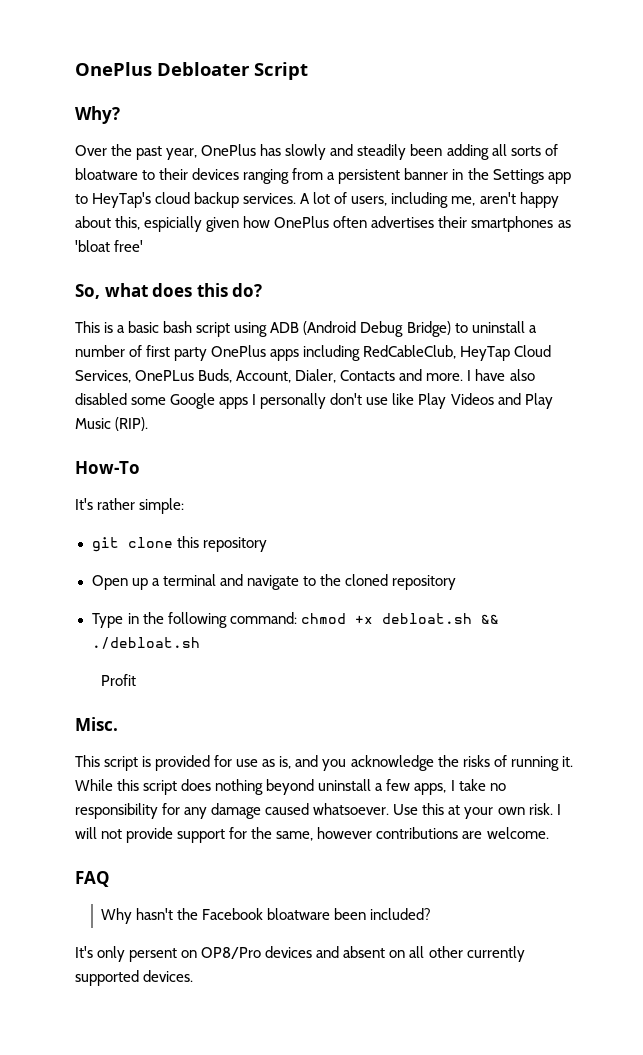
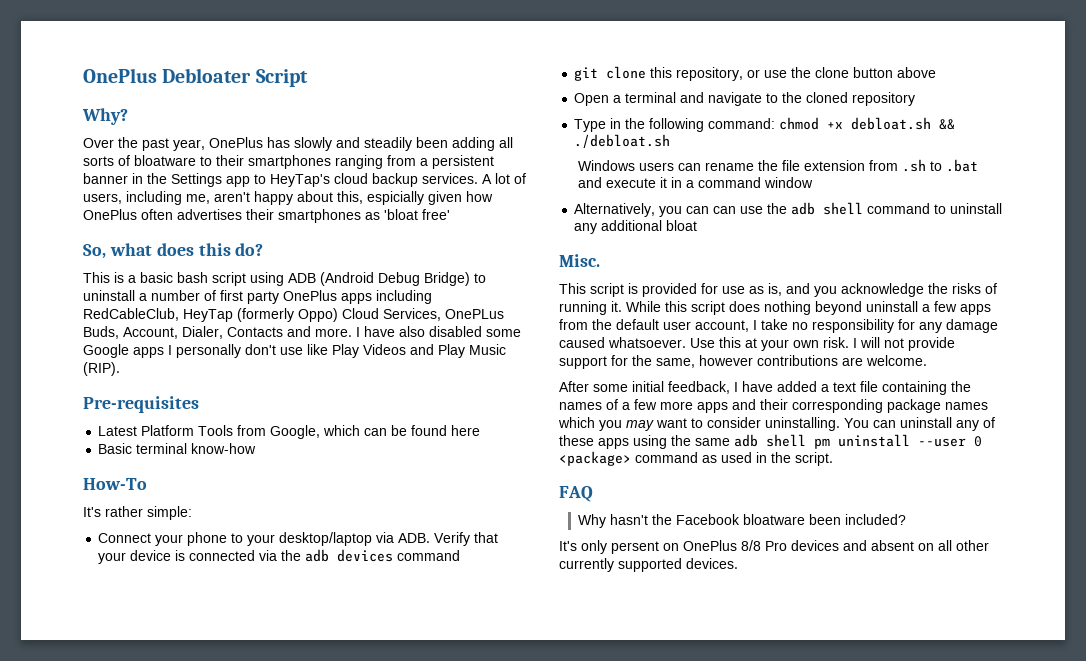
[192,168,240,180] devices -> [248,155,331,169] smartphones
(511, 353) none -> [237,308,338,322] (formerly Oppo)
[75,461,140,474] [75,498,185,514] [91,536,267,552] How-To // It's rather simple: // git clone this repository -> [83,396,199,413] [98,425,481,439] [98,443,257,454] [83,478,147,490] [83,506,192,520] [98,532,499,546] [98,549,461,564] [574,66,937,81] Pre-requisites // Latest Platform Tools from Google, which can be found here // Basic terminal know-how // How-To // It's rather simple: // Connect your phone to your desktop/laptop via ADB. Verify that your device is connected via the adb devices command // git clone this repository, or use the clone button above
[131,578,148,590] up -> (610, 99) none
[101,674,137,686] Profit -> [578,159,979,172] [578,177,814,188] [574,202,1003,217] [574,220,698,234] Windows users can rename the file extension from .sh to .bat and execute it in a command window // Alternatively, you can can use the adb shell command to uninstall any additional bloat
[414,783,447,795] apps, -> [960,304,991,315] [559,319,749,332] apps from the default user account,
(549, 833) none -> [559,381,971,395] [559,399,988,413] [558,417,995,431] [559,434,982,449] [559,451,833,466] // After some initial feedback, I have added a text file containing the names of a few more apps and their corresponding package names which you may want to consider uninstalling. You can uninstall any of these apps using the same adb shell pm uninstall --user 0 <package> command as used in the script.
[201,947,262,959] OP8/Pro -> [683,540,787,551] OnePlus 8/8 Pro

